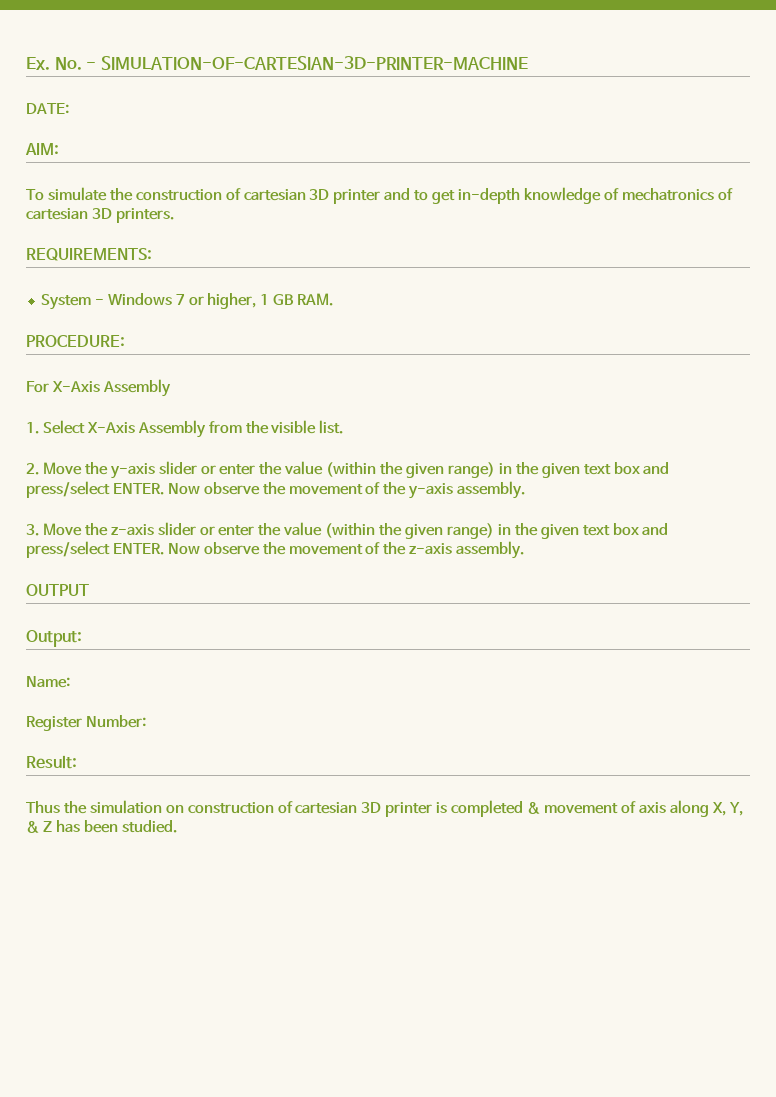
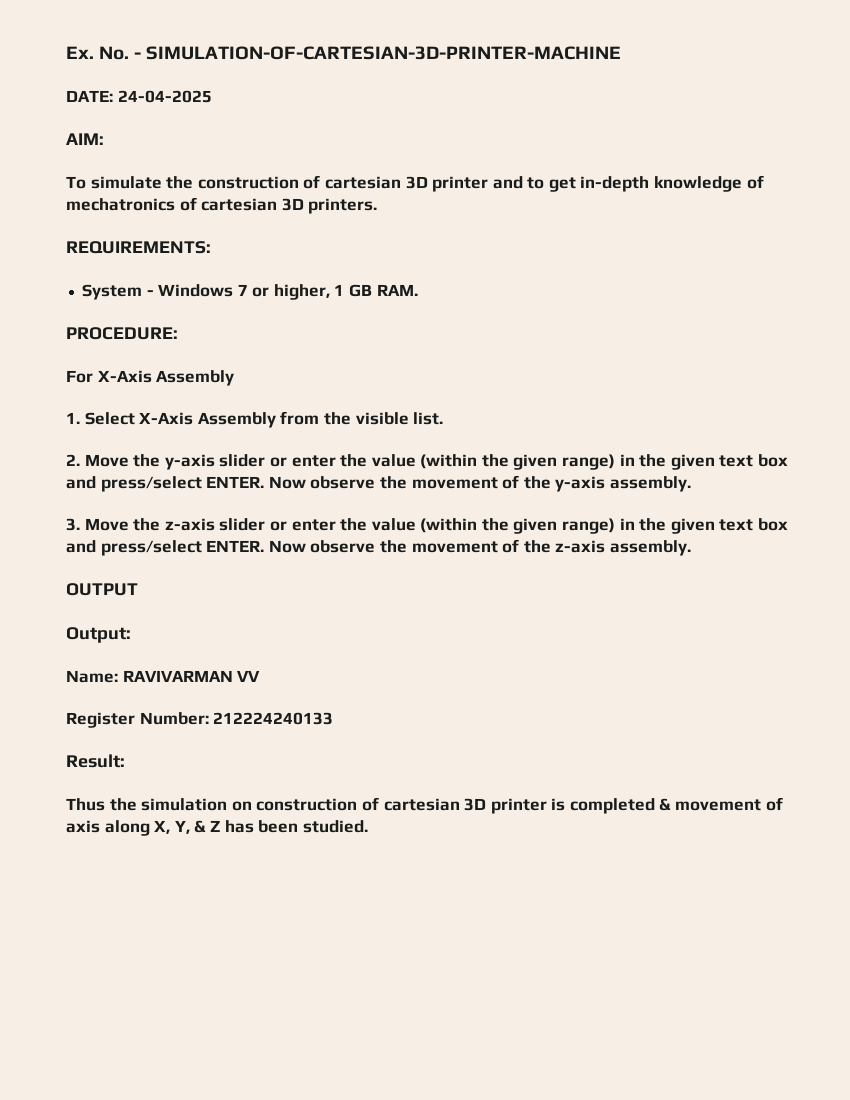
(69, 108) none -> [117,90,212,103] 24-04-2025
(70, 682) none -> [122,670,261,682] RAVIVARMAN VV
(146, 721) none -> [213,712,334,725] 212224240133

